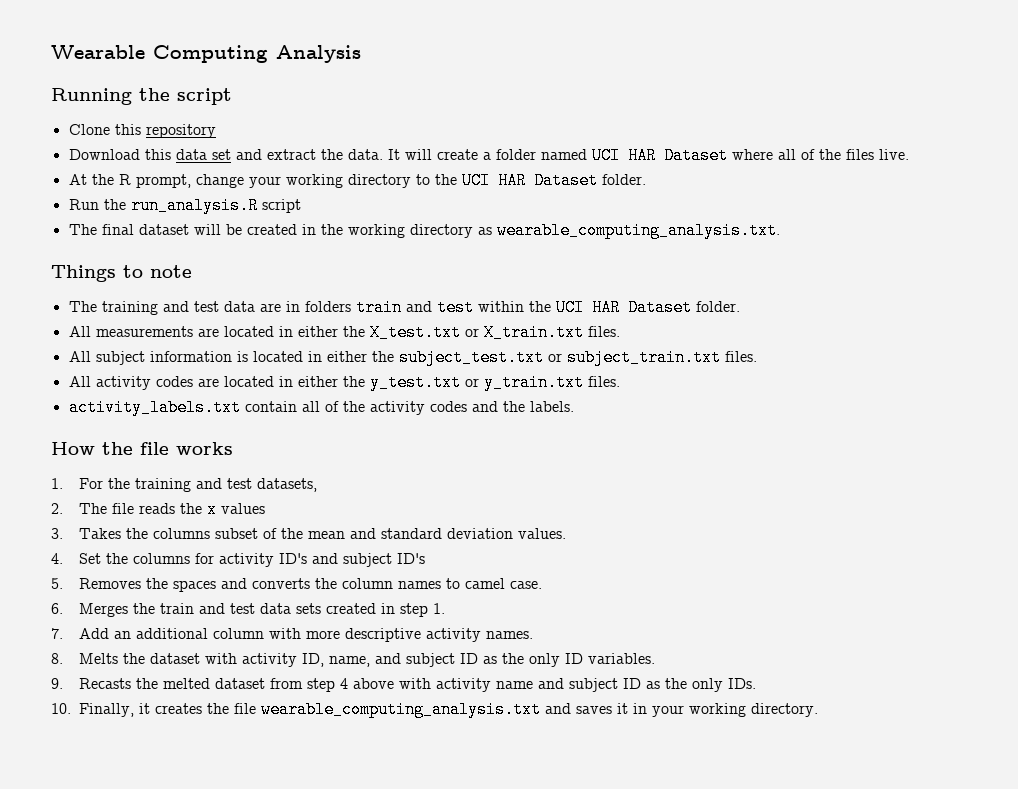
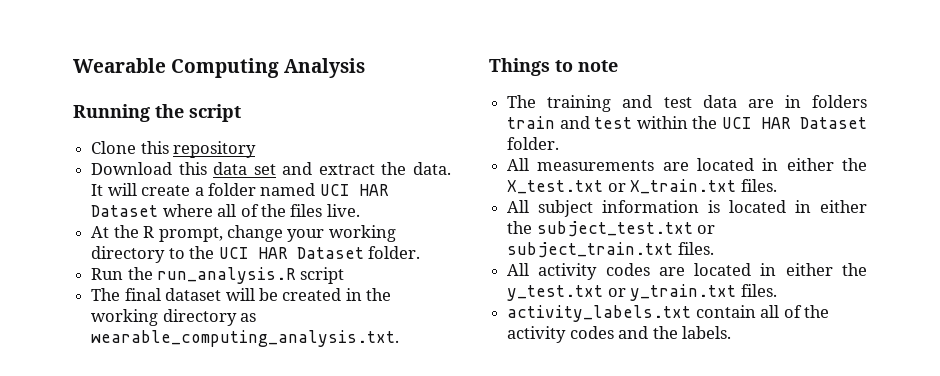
[51,442,233,455] [51,478,317,492] [51,501,265,518] [51,528,566,539] [51,553,425,567] [51,578,542,592] [51,603,445,617] [51,628,533,642] [51,653,655,667] [51,678,756,692] [51,701,818,718] // How the file works // 1. For the training and test datasets, // 2. The file reads the x values // 3. Takes the columns subset of the mean and standard deviation values. // 4. Set the columns for activity ID's and subject ID's // 5. Removes the spaces and converts the column names to camel case. // 6. Merges the train and test data sets created in step 1. // 7. Add an additional column with more descriptive activity names. // 8. Melts the dataset with activity ID, name, and subject ID as the only ID variables. // 9. Recasts the melted dataset from step 4 above with activity name and subject ID as the only IDs. // 10. Finally, it creates the file wearable_computing_analysis.txt and saves it in your working directory. -> (731, 332) none

